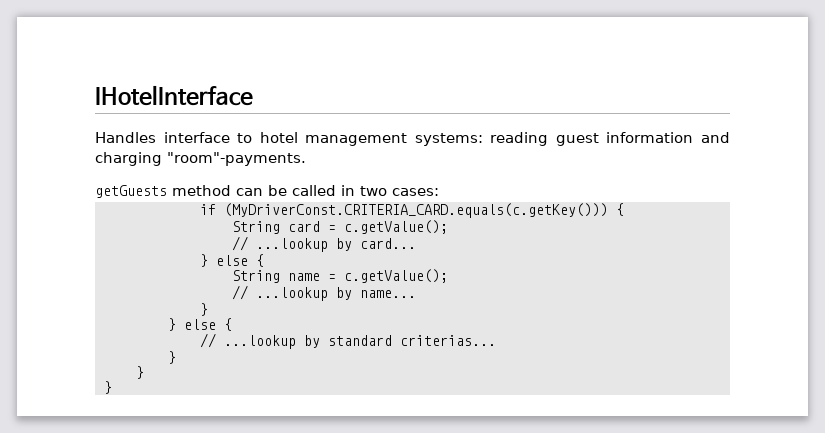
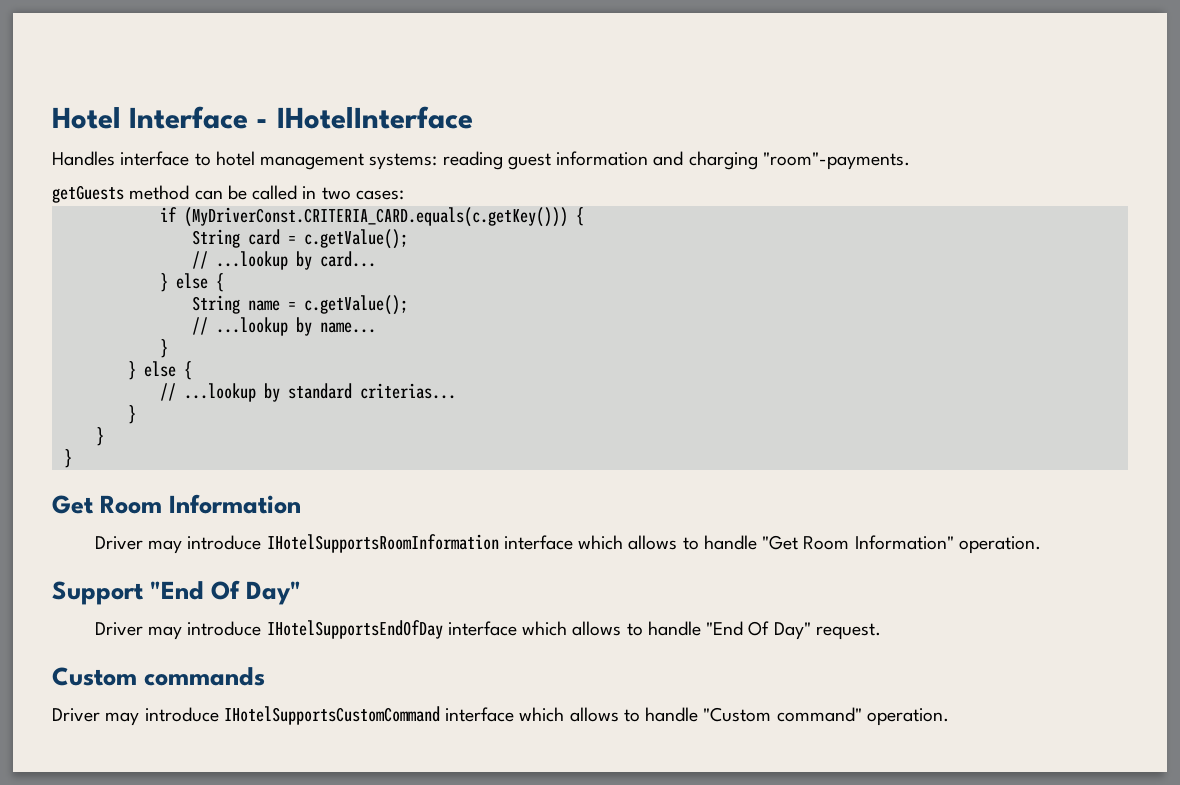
(95, 95) none -> [52,106,269,129] Hotel Interface -
(112, 387) none -> [52,494,302,514] [94,534,1041,554] [52,580,302,605] [94,620,881,640] [52,667,266,686] [52,706,949,726] // Get Room Information // Driver may introduce IHotelSupportsRoomInformation interface which allows to handle "Get Room Information" operation. // Support "End Of Day" // Driver may introduce IHotelSupportsEndOfDay interface which allows to handle "End Of Day" request. // Custom commands // Driver may introduce IHotelSupportsCustomCommand interface which allows to handle "Custom command" operation.

